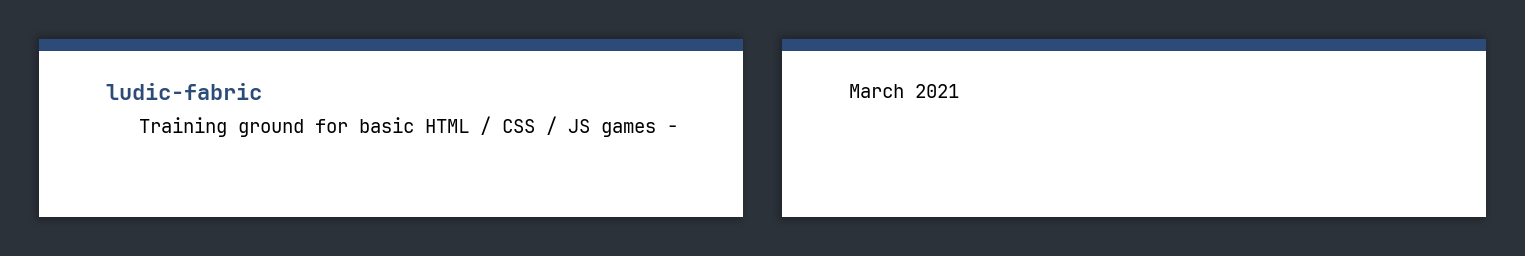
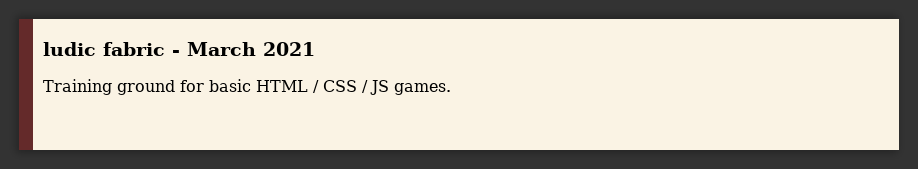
[106,83,262,100] ludic-fabric -> [43,42,315,56] ludic fabric - March 2021
[600,122,678,137] [849,84,959,98] games - March 2021 -> [394,83,451,95] games.

